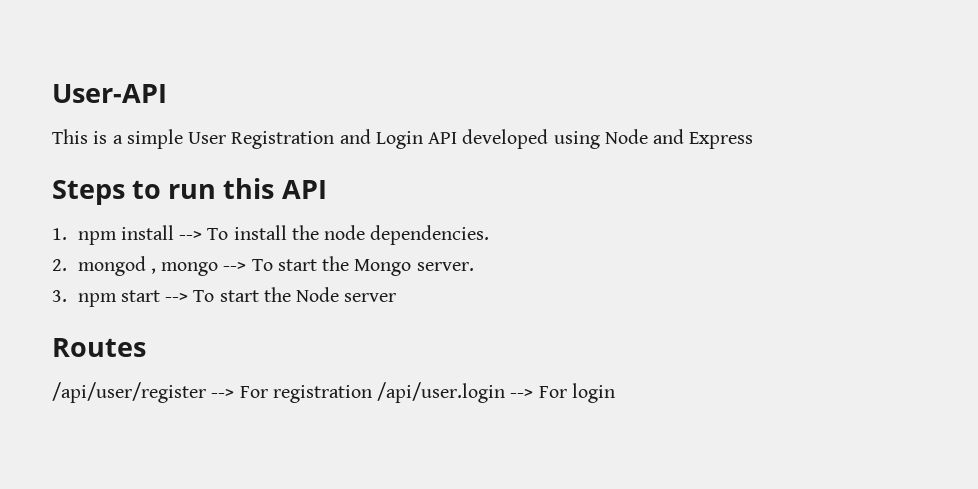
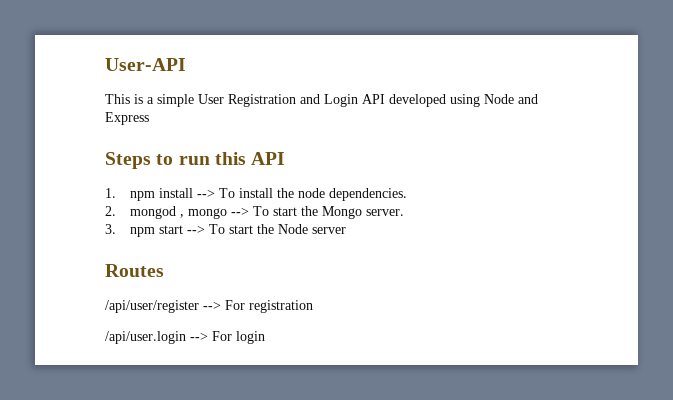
(372, 394) none -> (313, 306) //

